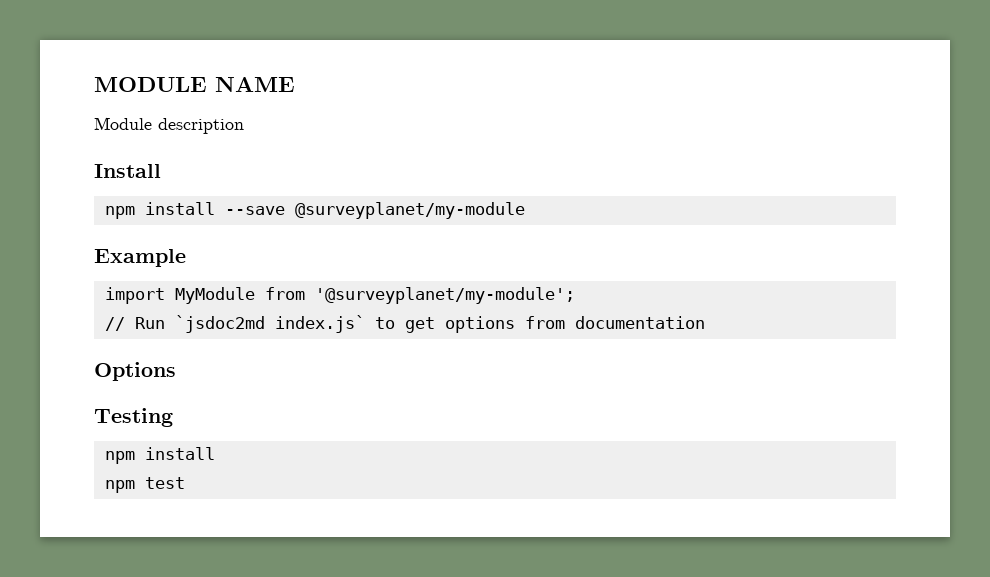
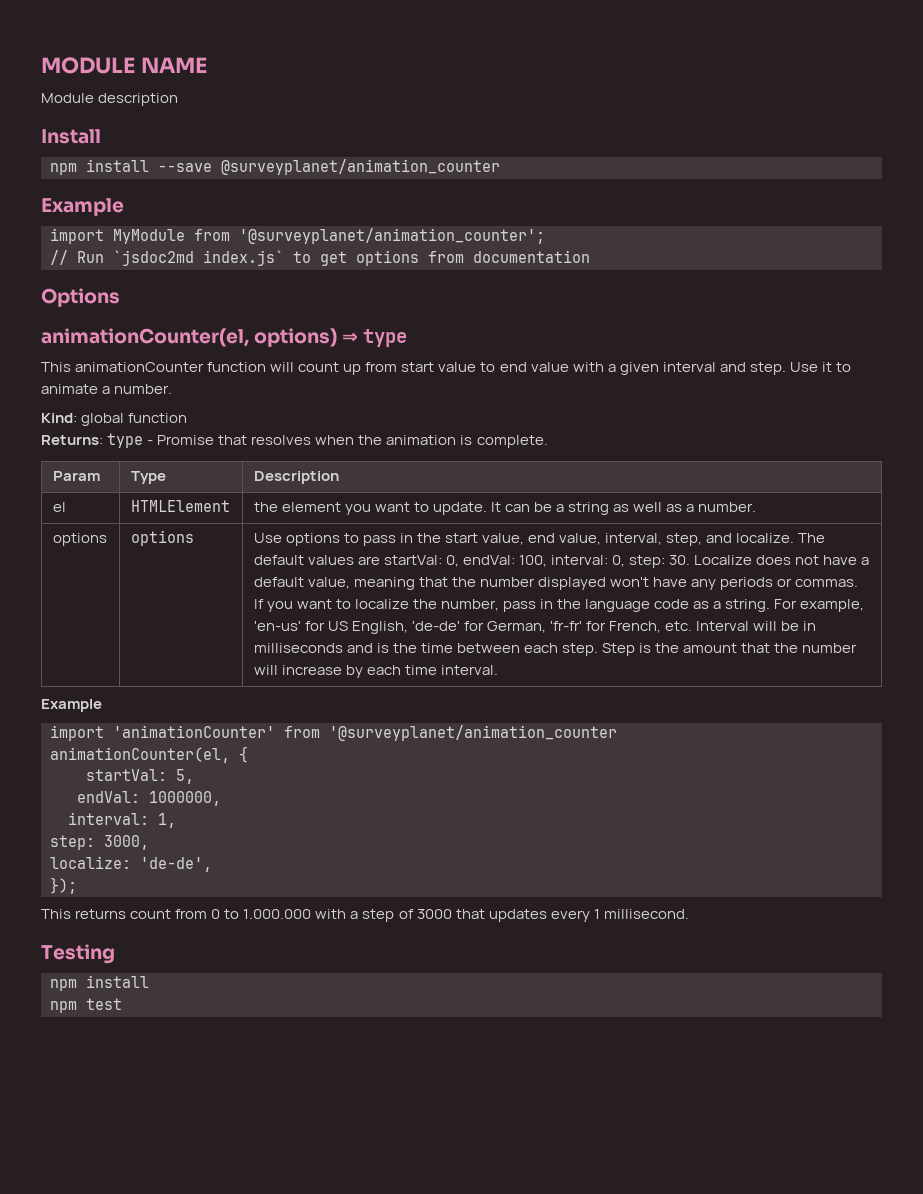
[294,202,525,219] @surveyplanet/my-module -> [221,159,500,175] @surveyplanet/animation_counter
[314,287,575,304] '@surveyplanet/my-module'; -> [239,228,545,244] '@surveyplanet/animation_counter';
(176, 371) none -> [41,328,408,347] [41,362,851,375] [41,384,173,394] [41,413,188,426] [41,433,548,448] [52,471,100,481] [130,471,166,484] [253,471,339,484] [52,502,66,512] [130,500,230,512] [253,502,757,515] [52,533,107,546] [130,530,194,546] [253,533,826,546] [253,555,870,568] [253,577,859,590] [253,599,865,612] [253,621,817,634] [253,643,858,656] [253,665,498,678] [41,699,102,712] [50,725,617,741] [50,746,248,763] [86,769,194,784] [77,791,221,806] [68,812,176,828] [50,835,149,850] [50,856,212,872] [50,877,77,894] [41,909,689,922] // animationCounter(el, options) ⇒ type // This animationCounter function will count up from start value to end value with a given interval and step. Use it to animate a number. // Kind: global function // Returns: type - Promise that resolves when the animation is complete. // Param | Type | Description // el | HTMLElement | the element you want to update. It can be a string as well as a number. // options | options | Use options to pass in the start value, end value, interval, step, and localize. The default values are startVal: 0, endVal: 100, interval: 0, step: 30. Localize does not have a default value, meaning that the number displayed won't have any periods or commas. If you want to localize the number, pass in the language code as a string. For example, 'en-us' for US English, 'de-de' for German, 'fr-fr' for French, etc. Interval will be in milliseconds and is the time between each step. Step is the amount that the number will increase by each time interval. // Example // import 'animationCounter' from '@surveyplanet/animation_counter // animationCounter(el, { // startVal: 5, // endVal: 1000000, // interval: 1, // step: 3000, // localize: 'de-de', // }); // This returns count from 0 to 1.000.000 with a step of 3000 that updates every 1 millisecond.

